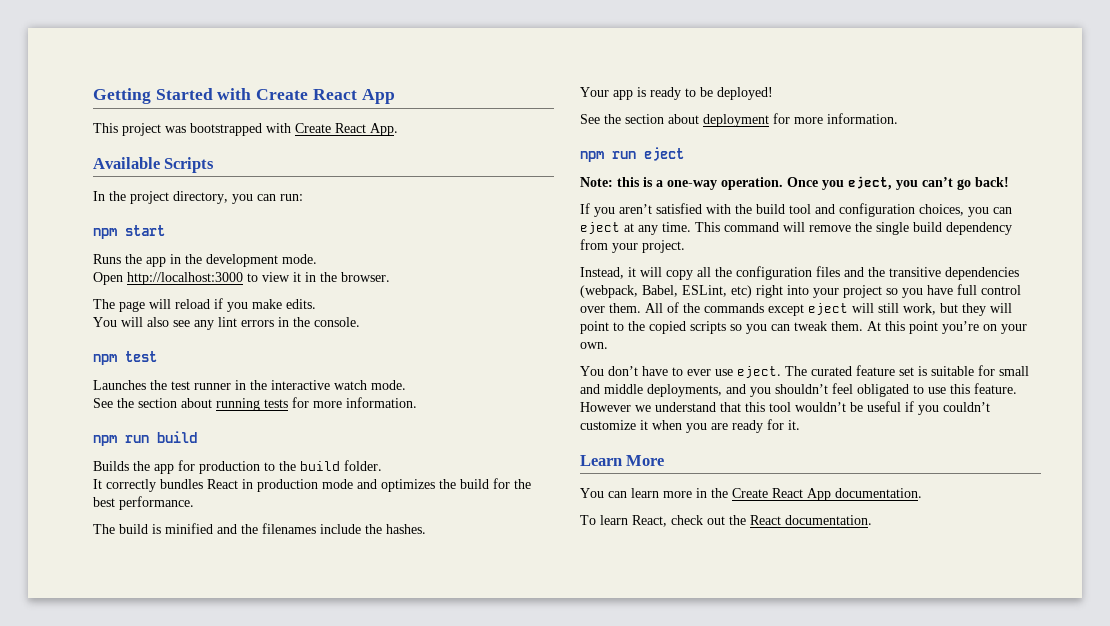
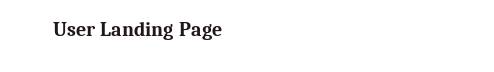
[93,88,395,104] [93,123,398,136] [93,157,215,173] [93,191,303,204] [93,225,165,239] [93,254,317,267] [93,272,390,285] [93,298,316,312] [93,317,360,330] [93,351,157,365] [93,380,406,390] [93,397,417,411] [93,431,197,446] [93,460,382,474] [93,478,531,492] [93,496,194,510] [93,523,426,534] [580,87,773,100] [580,113,898,127] [580,147,684,162] [580,176,1009,190] [580,203,1012,217] [580,222,1012,235] [580,239,685,253] [580,266,1019,280] [580,284,1021,298] [580,302,1012,316] [580,321,1027,334] [580,342,608,349] [580,365,1029,378] [580,383,1017,397] [580,401,990,415] [580,419,800,433] [580,455,665,466] [580,488,922,501] [580,515,872,527] Getting Started with Create React App // This project was bootstrapped with Create React App. // Available Scripts // In the project directory, you can run: // npm start // Runs the app in the development mode. // Open http://localhost:3000 to view it in the browser. // The page will reload if you make edits. // You will also see any lint errors in the console. // npm test // Launches the test runner in the interactive watch mode. // See the section about running tests for more information. // npm run build // Builds the app for production to the build folder. // It correctly bundles React in production mode and optimizes the build for the best performance. // The build is minified and the filenames include the hashes. // Your app is ready to be deployed! // See the section about deployment for more information. // npm run eject // Note: this is a one-way operation. Once you eject, you can’t go back! // If you aren’t satisfied with the build tool and configuration choices, you can eject at any time. This command will remove the single build dependency from your project. // Instead, it will copy all the configuration files and the transitive dependencies (webpack, Babel, ESLint, etc) right into your project so you have full control over them. All of the commands except eject will still work, but they will point to the copied scripts so you can tweak them. At this point you’re on your own. // You don’t have to ever use eject. The curated feature set is suitable for small and middle deployments, and you shouldn’t feel obligated to use this feature. However we understand that this tool wouldn’t be useful if you couldn’t customize it when you are ready for it. // Learn More // You can learn more in the Create React App documentation. // To learn React, check out the React documentation. -> [53,21,222,40] User Landing Page

